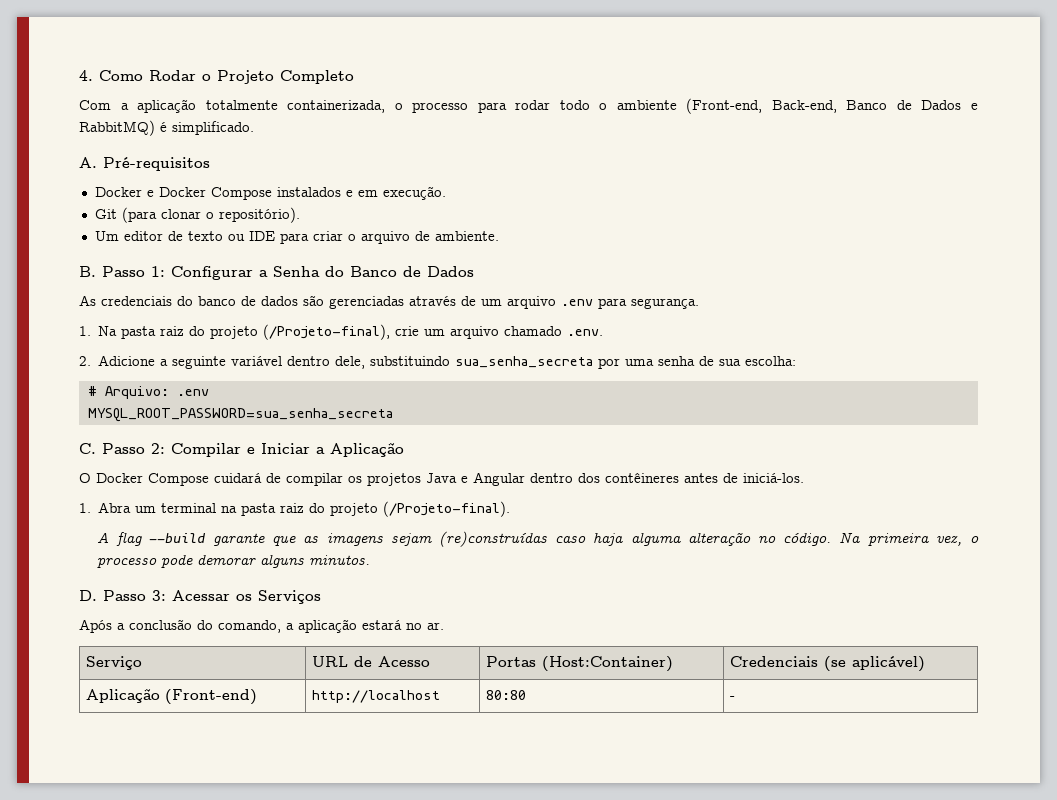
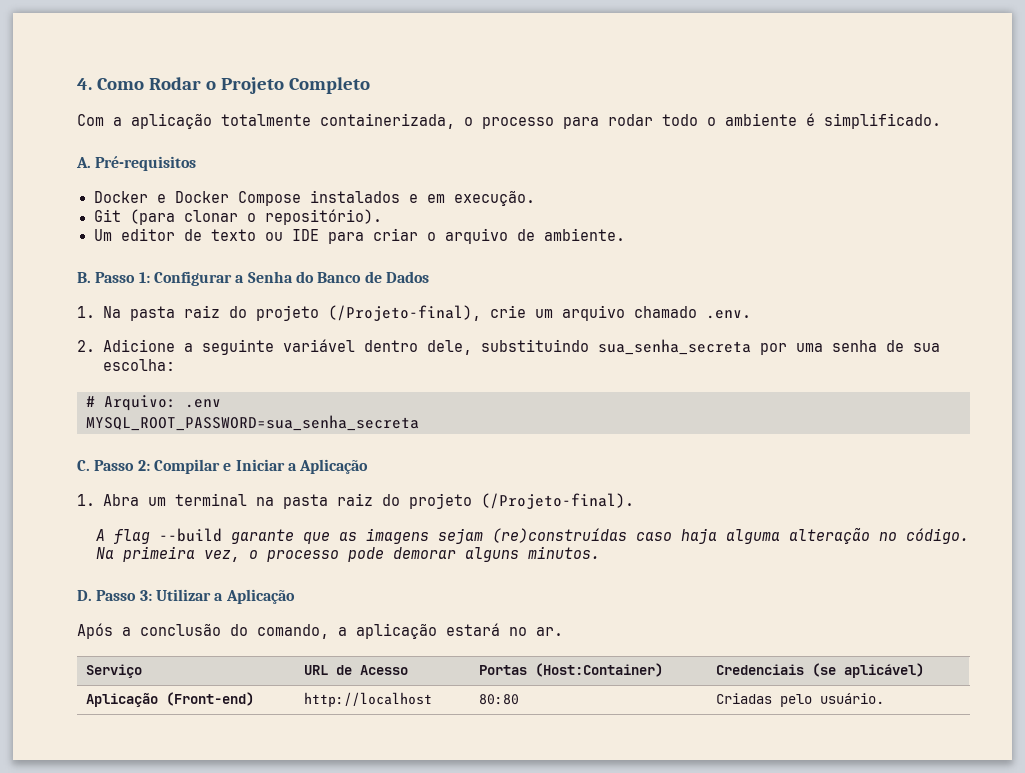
[686,98,978,114] [79,120,155,136] (Front-end, Back-end, Banco de Dados e RabbitMQ) -> (797, 119) none
[79,295,699,309] // As credenciais do banco de dados são gerenciadas através de um arquivo .env para segurança. -> (429, 277) none
[79,472,804,486] // O Docker Compose cuidará de compilar os projetos Java e Angular dentro dos contêineres antes de iniciá-los. -> (369, 466) none
[172,590,321,604] Acessar os Serviços -> [155,589,295,604] Utilizar a Aplicação
[729,696,735,700] - -> [716,693,885,707] Criadas pelo usuário.

